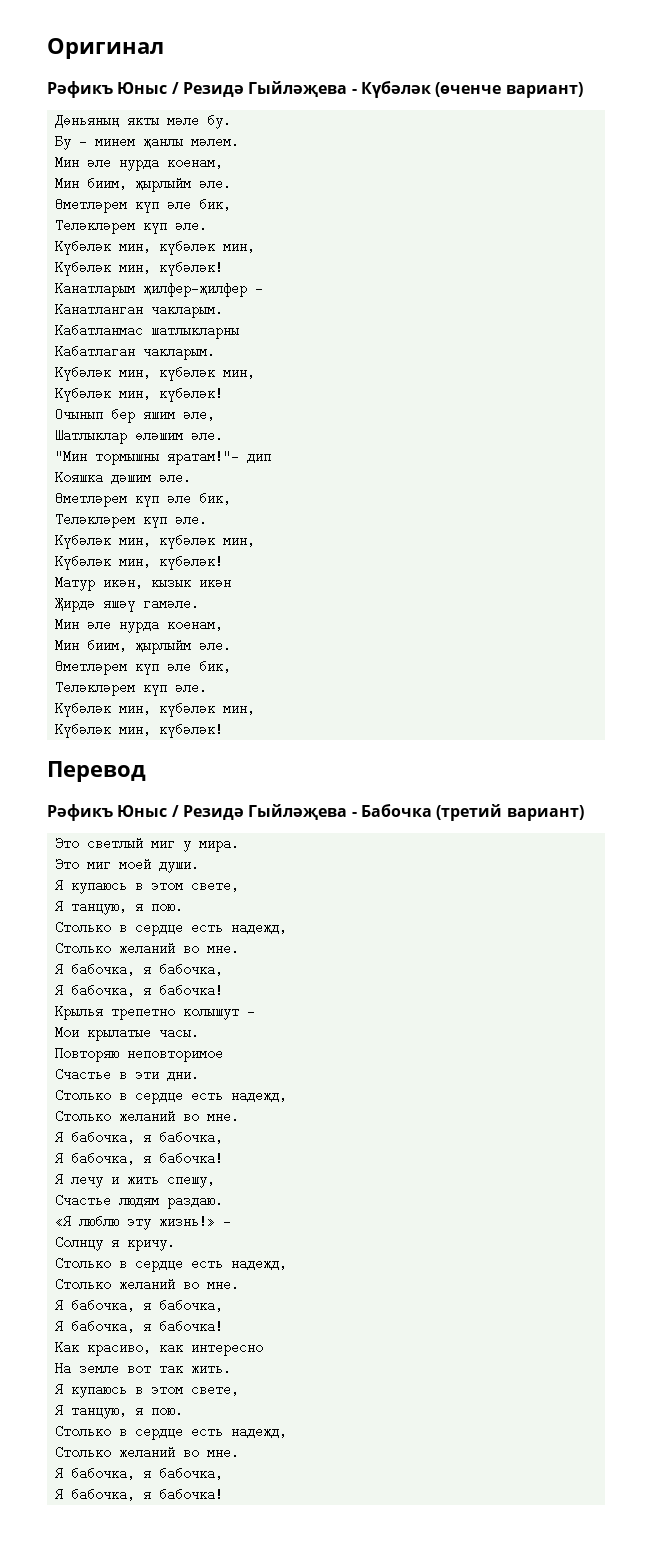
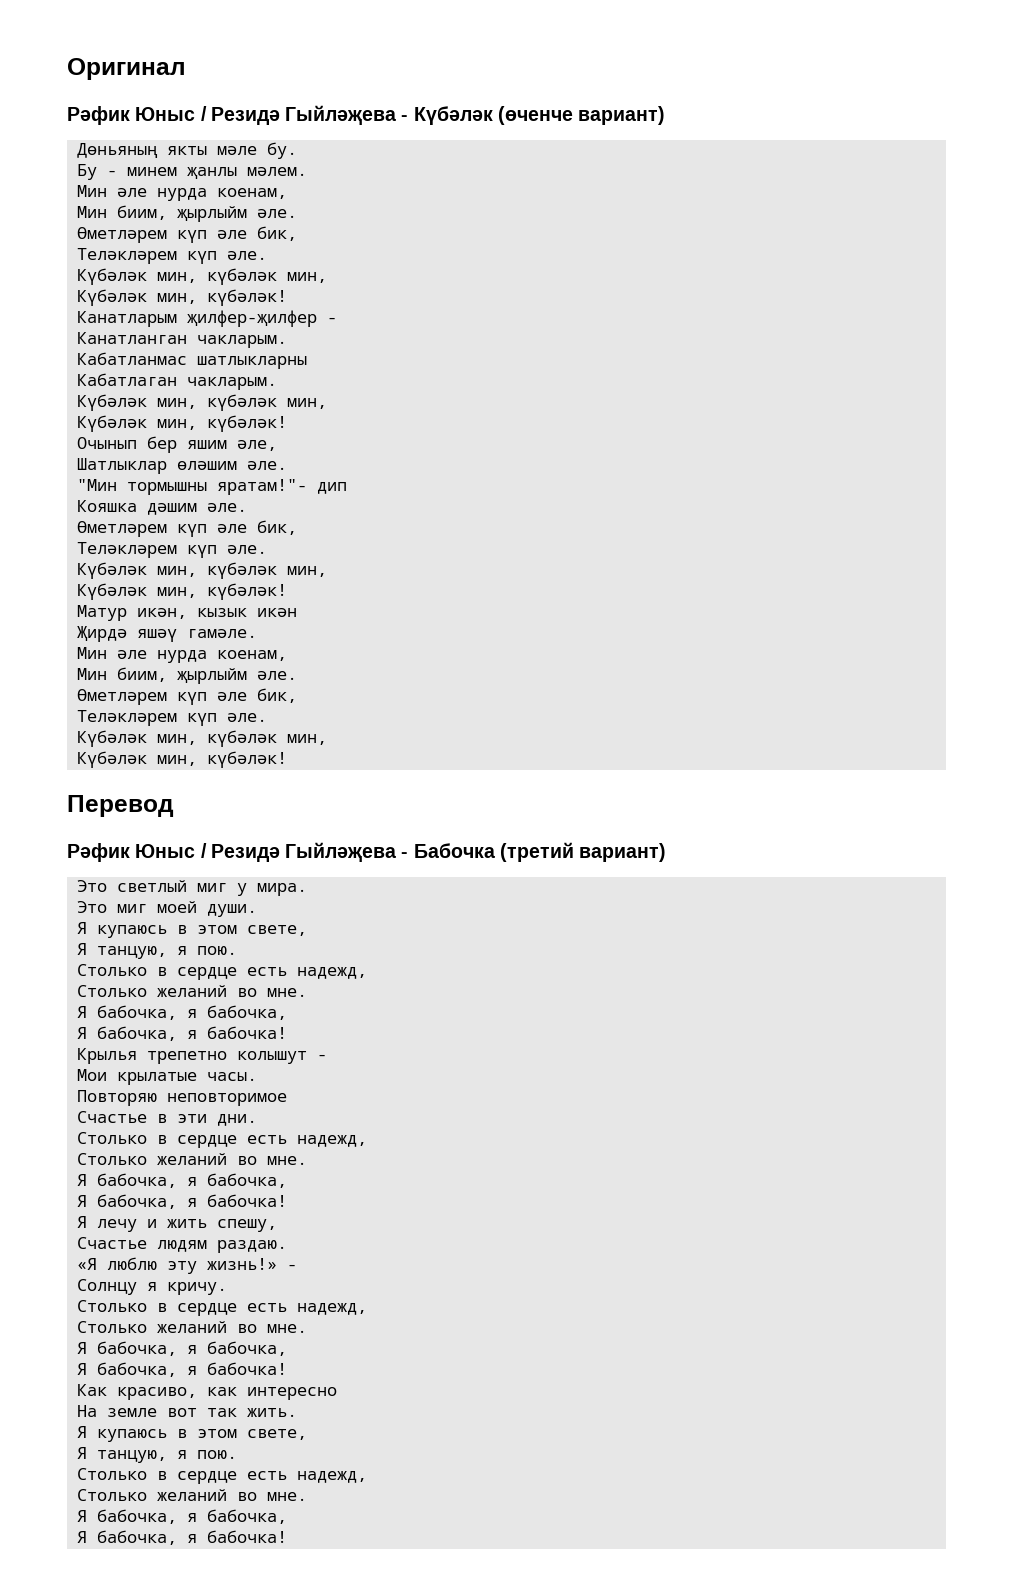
[47,81,113,98] Рәфикъ -> [67,106,130,125] Рәфик
[47,804,113,821] Рәфикъ -> [67,843,130,862] Рәфик

